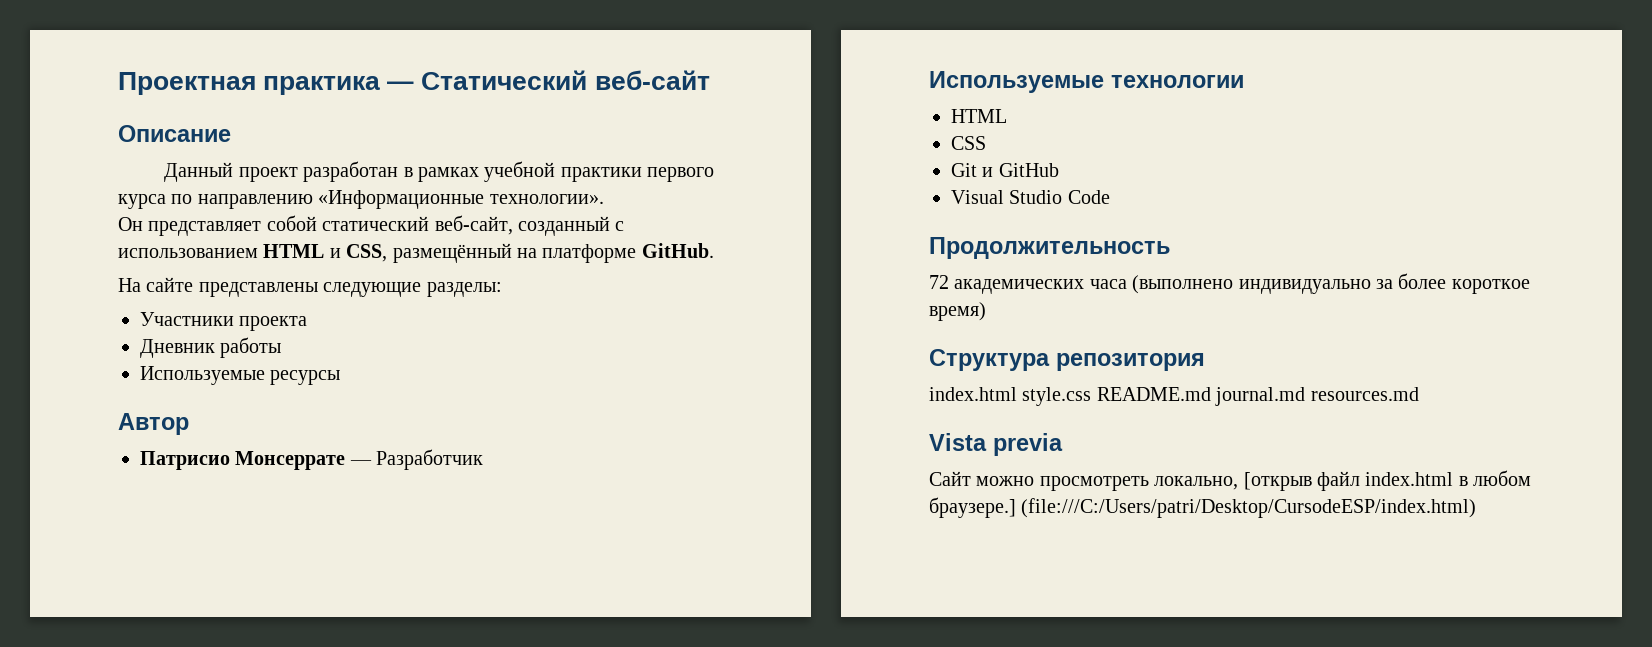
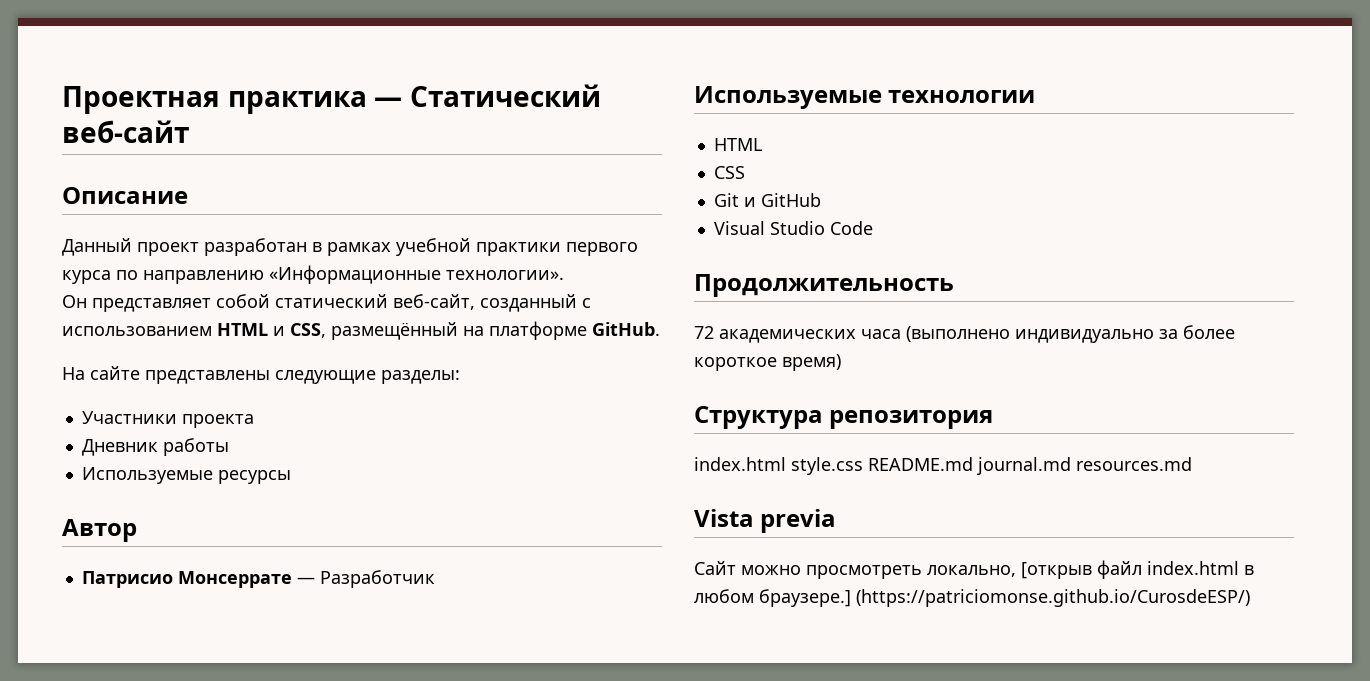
[1021,498,1477,518] (file:///C:/Users/patri/Desktop/CursodeESP/index.html) -> [856,589,1250,607] (https://patriciomonse.github.io/CurosdeESP/)

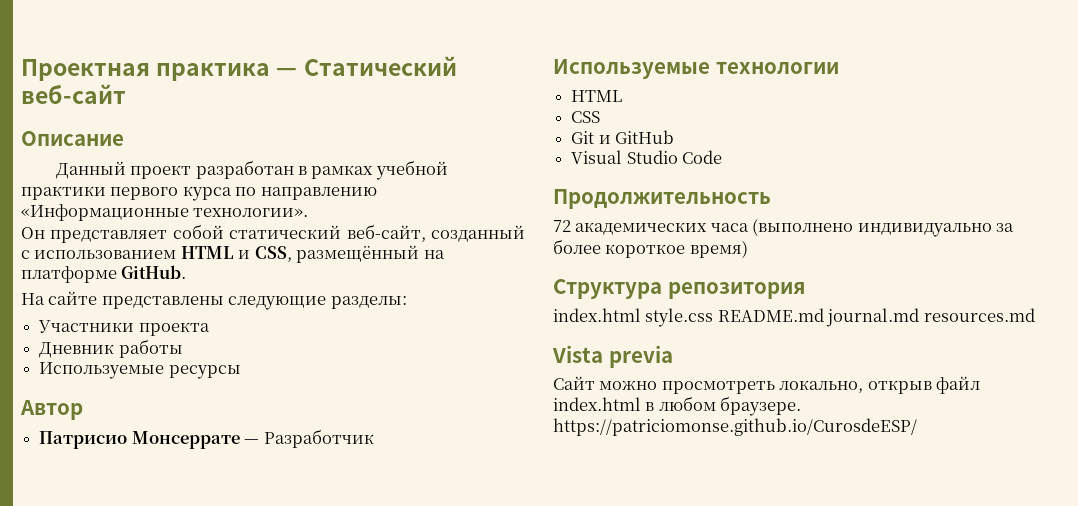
[1021,562,1092,579] [открыв -> [867,380,932,394] открыв
[759,589,1250,607] браузере.] (https://patriciomonse.github.io/CurosdeESP/) -> [720,396,802,416] [553,418,917,436] браузере. https://patriciomonse.github.io/CurosdeESP/

